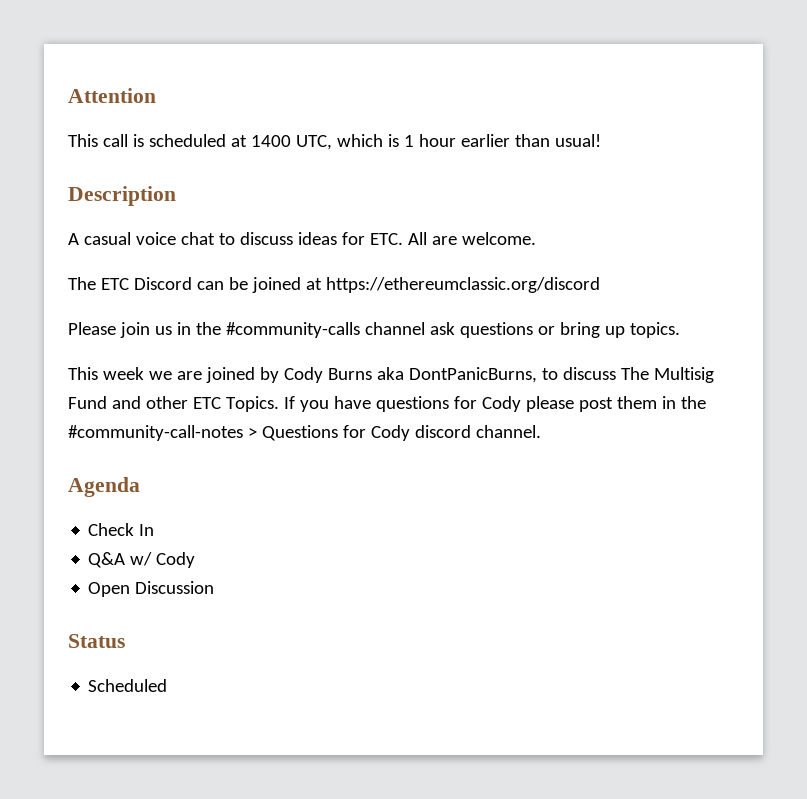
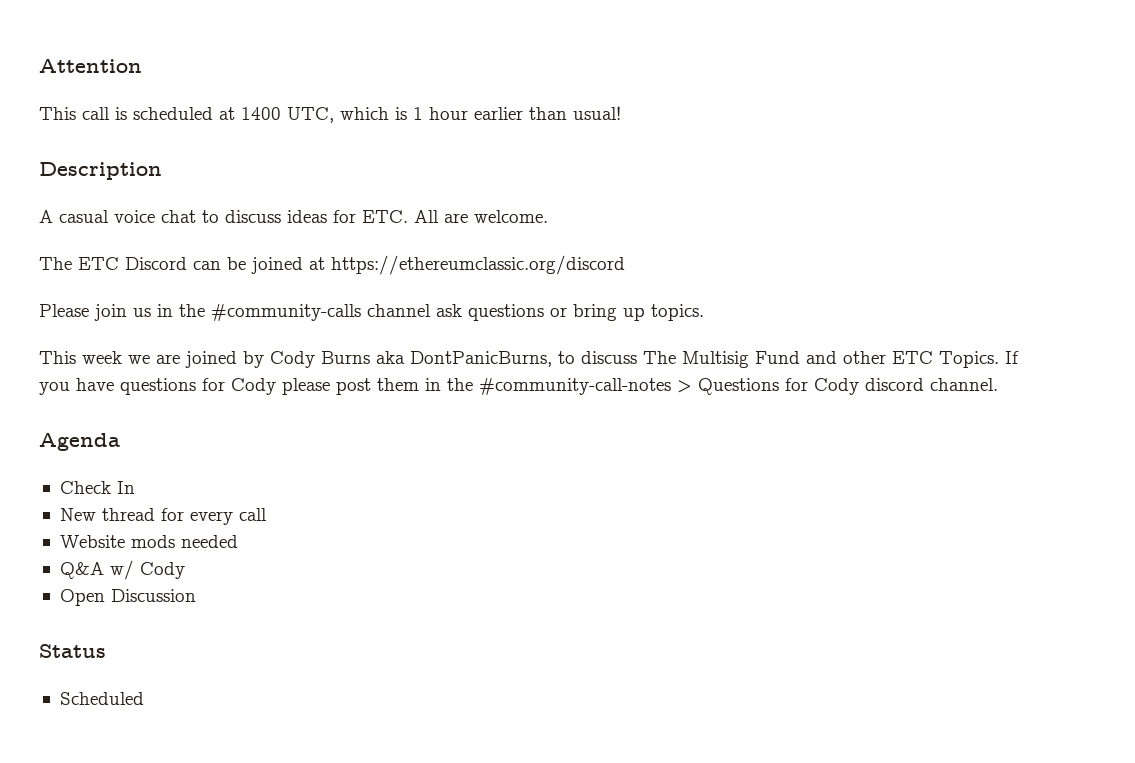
(155, 530) none -> [59,508,267,525] [59,535,238,548] // New thread for every call // Website mods needed

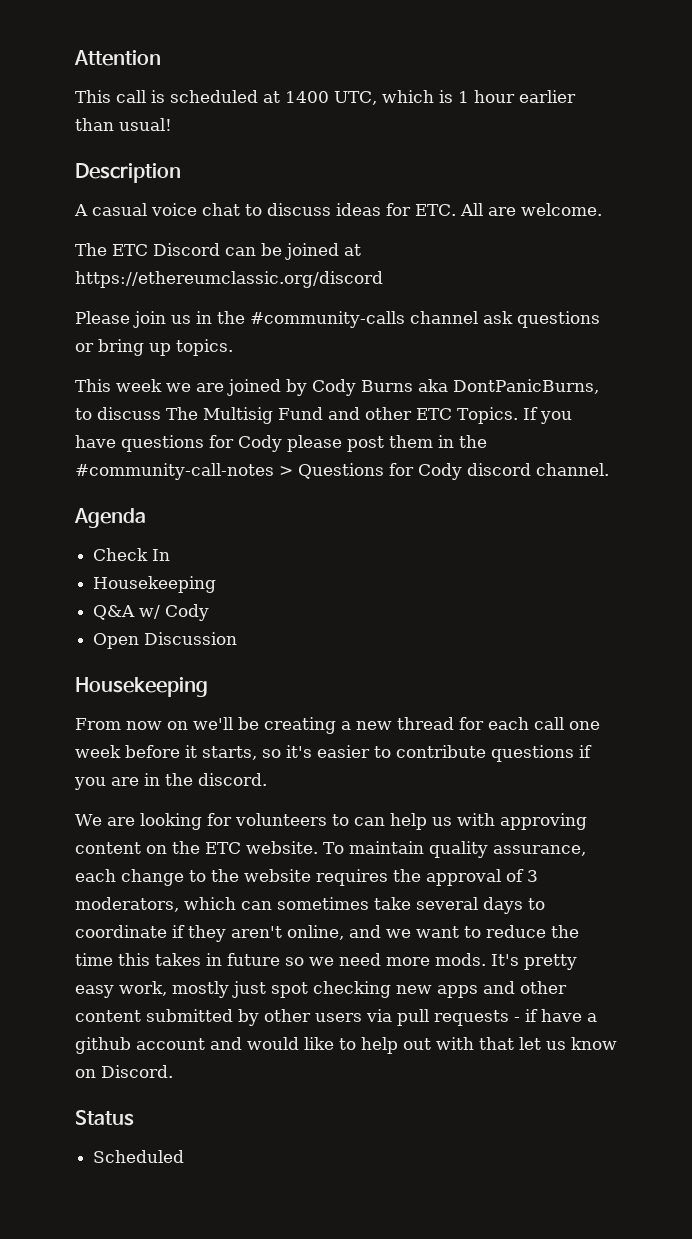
[59,508,267,525] [59,535,238,548] New thread for every call // Website mods needed -> [93,576,217,593] Housekeeping
(196, 595) none -> [75,677,208,697] [75,717,600,734] [75,745,592,762] [74,773,267,790] [75,813,587,830] [75,841,586,858] [75,869,538,886] [75,897,545,914] [75,925,579,942] [75,953,577,970] [75,981,567,998] [75,1009,597,1026] [75,1037,617,1054] [75,1065,173,1078] // Housekeeping // From now on we'll be creating a new thread for each call one week before it starts, so it's easier to contribute questions if you are in the discord. // We are looking for volunteers to can help us with approving content on the ETC website. To maintain quality assurance, each change to the website requires the approval of 3 moderators, which can sometimes take several days to coordinate if they aren't online, and we want to reduce the time this takes in future so we need more mods. It's pretty easy work, mostly just spot checking new apps and other content submitted by other users via pull requests - if have a github account and would like to help out with that let us know on Discord.

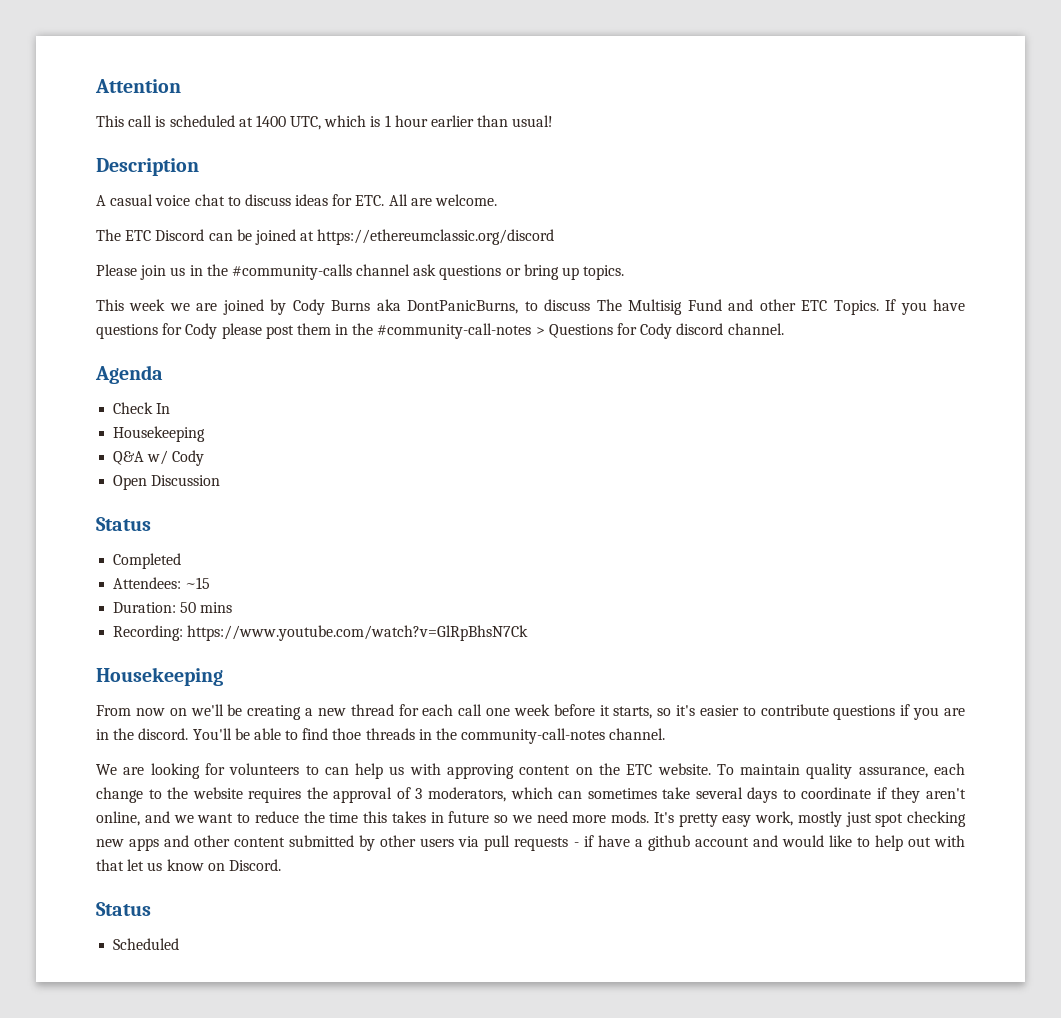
(238, 638) none -> [96,517,151,531] [113,553,182,569] [113,577,211,589] [113,602,233,613] [113,625,529,641] // Status // Completed // Attendees: ~15 // Duration: 50 mins // Recording: https://www.youtube.com/watch?v=GlRpBhsN7Ck
(267, 779) none -> [192,728,666,744] You'll be able to find thoe threads in the community-call-notes channel.

